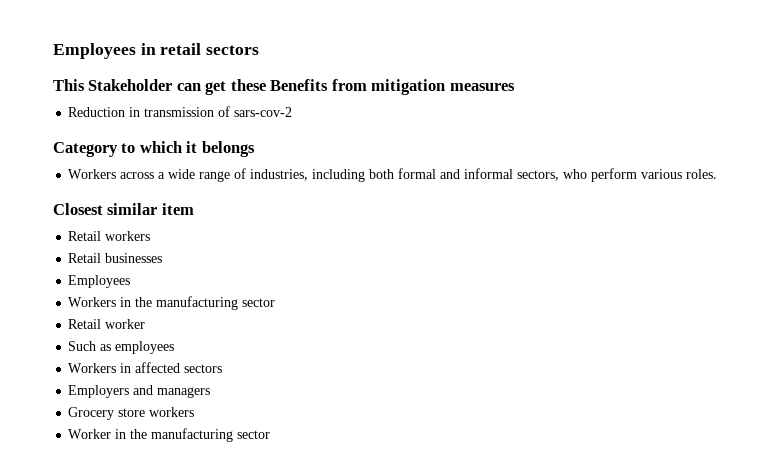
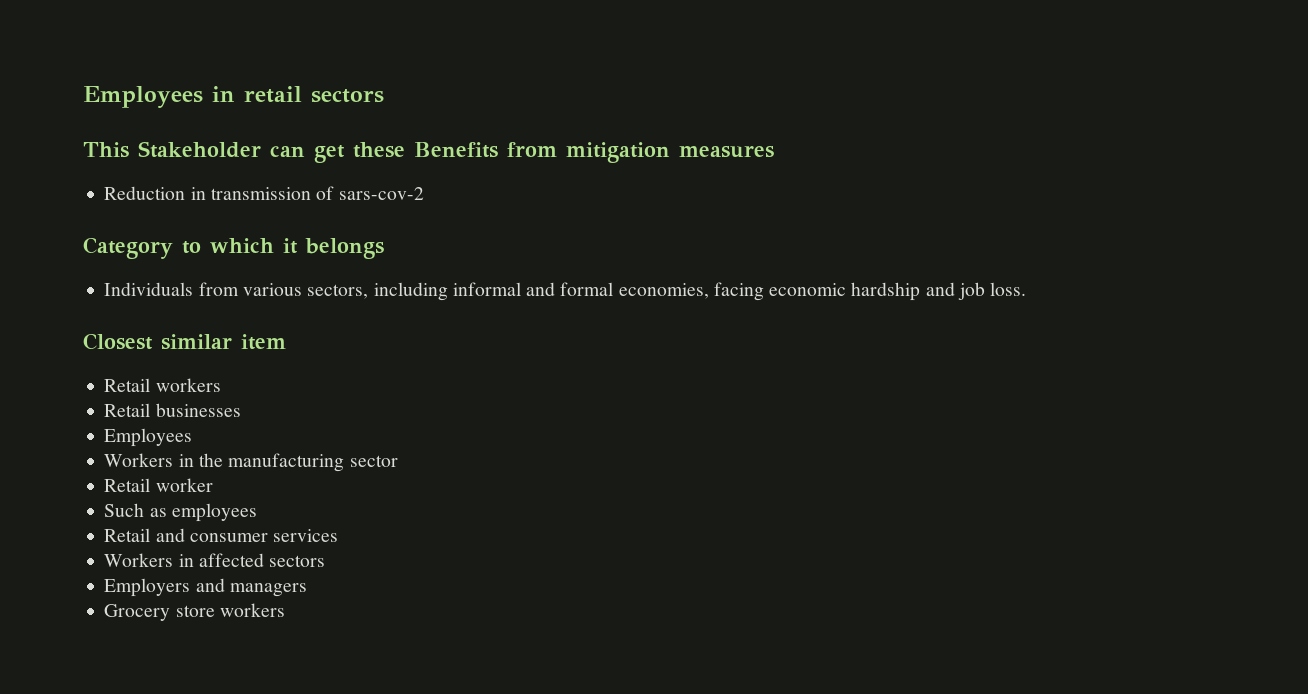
[68,168,718,182] Workers across a wide range of industries, including both formal and informal sectors, who perform various roles. -> [104,282,1027,301] Individuals from various sectors, including informal and formal economies, facing economic hardship and job loss.
(175, 347) none -> [104,528,339,542] // Retail and consumer services
[68,428,271,442] // Worker in the manufacturing sector -> (285, 610) none

